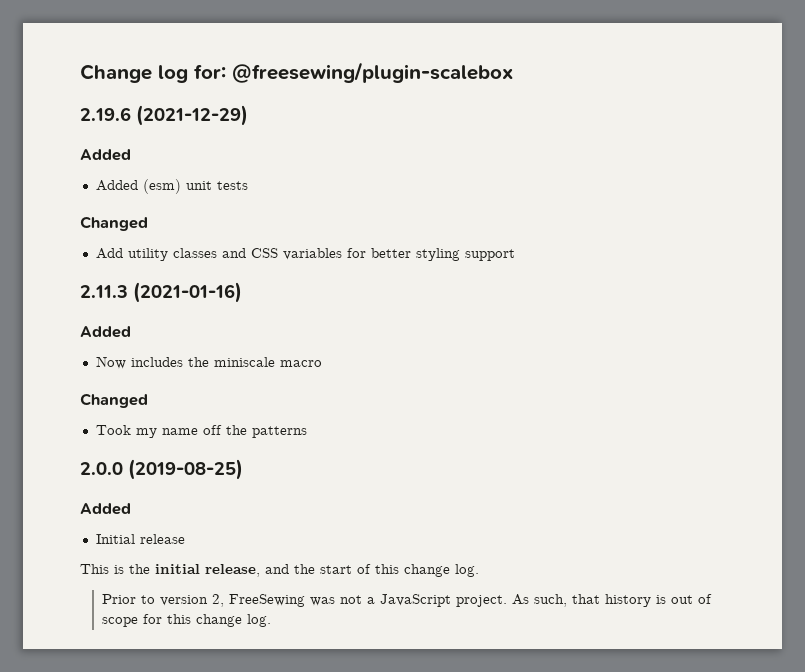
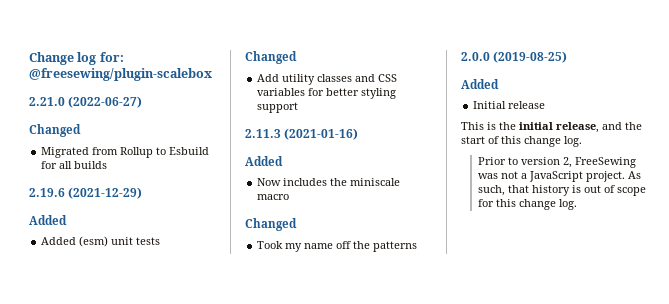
(513, 72) none -> [29,96,143,108] [29,124,81,137] [41,147,210,158] [41,161,108,169] // 2.21.0 (2022-06-27) // Changed // Migrated from Rollup to Esbuild for all builds

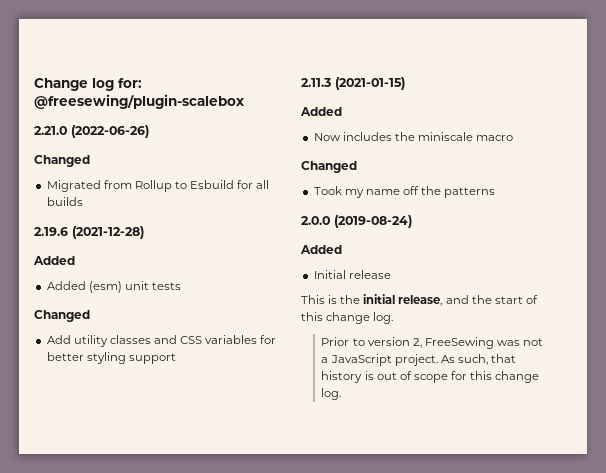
[68,96,143,108] (2022-06-27) -> [71,125,149,138] (2022-06-26)
[68,187,143,199] (2021-12-29) -> [72,226,144,239] (2021-12-28)
[284,128,359,140] (2021-01-16) -> [335,77,405,90] (2021-01-15)
[493,51,568,63] (2019-08-25) -> [334,215,412,228] (2019-08-24)

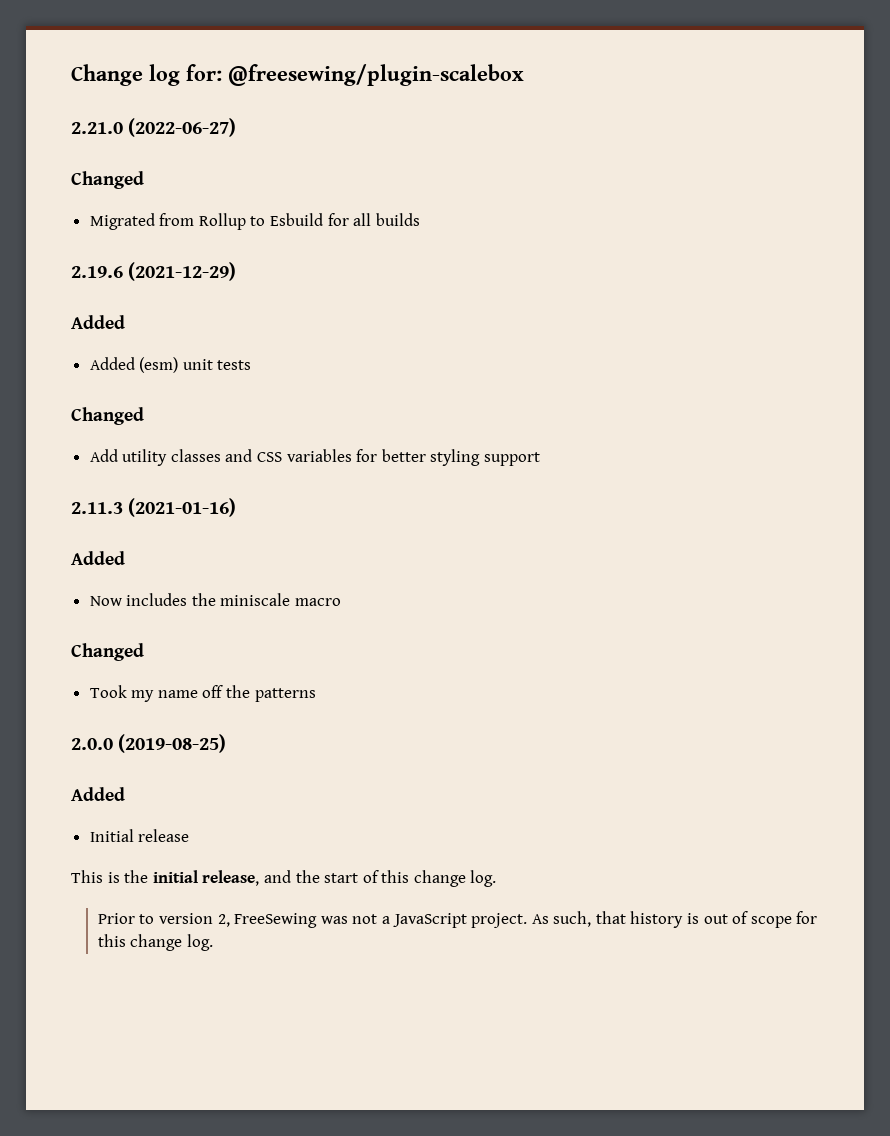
[71,125,149,138] (2022-06-26) -> [128,118,237,137] (2022-06-27)
[72,226,144,239] (2021-12-28) -> [128,262,237,281] (2021-12-29)
[335,77,405,90] (2021-01-15) -> [128,498,237,517] (2021-01-16)
[334,215,412,228] (2019-08-24) -> [118,734,227,753] (2019-08-25)

